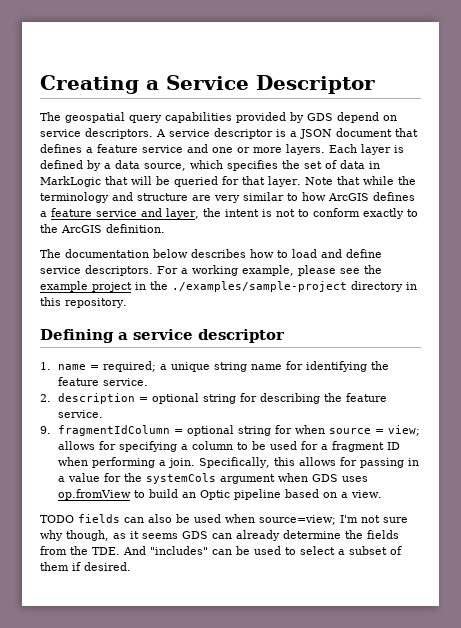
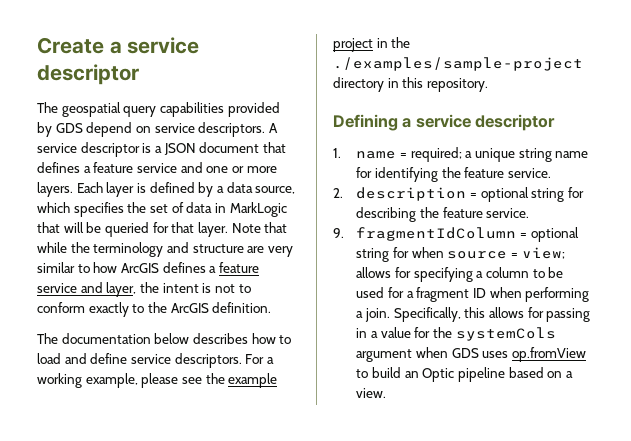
[40,75,375,94] Creating a Service Descriptor -> [37,37,200,54] [37,64,139,85] Create a service descriptor
[40,514,408,525] [40,530,399,541] [40,546,402,555] [40,562,131,571] // TODO fields can also be used when source=view; I'm not sure why though, as it seems GDS can already determine the fields from the TDE. And "includes" can be used to select a subset of them if desired. -> (387, 393) none

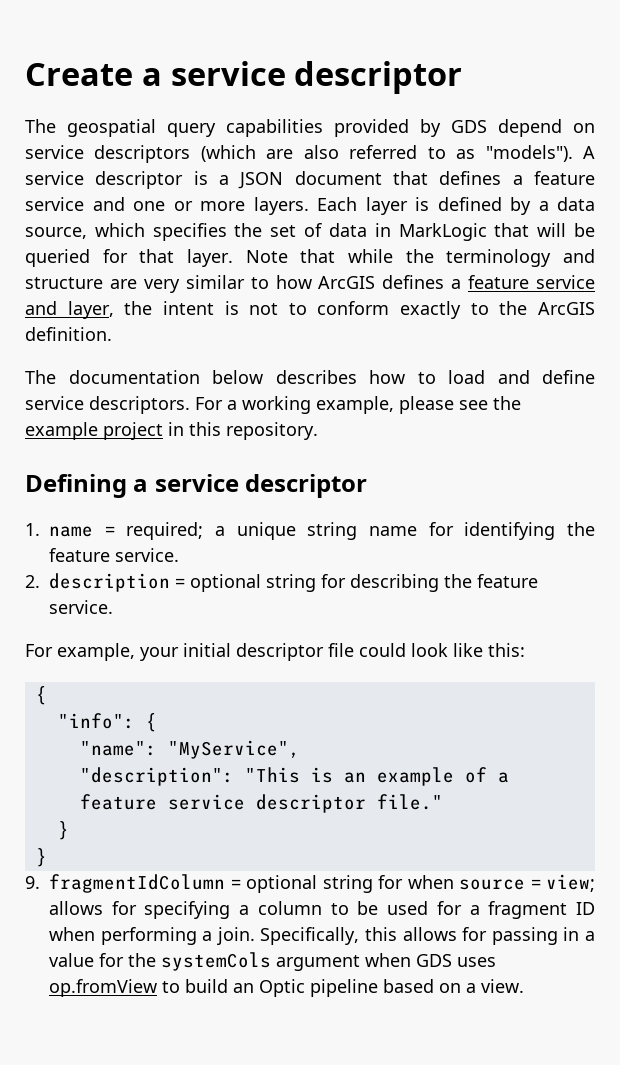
[198,122,266,137] descriptors. -> [94,145,573,163] descriptors (which are also referred to as "models").
[391,37,411,48] [333,57,583,71] [333,77,399,92] the ./examples/sample-project directory in -> (184, 429) none
(530, 213) none -> [25,643,525,661] [35,686,47,705] [57,713,157,732] [79,740,300,759] [79,767,509,786] [79,794,443,813] [57,821,69,840] [35,848,47,867] // For example, your initial descriptor file could look like this: // { // "info": { // "name": "MyService", // "description": "This is an example of a feature service descriptor file." // } // }

